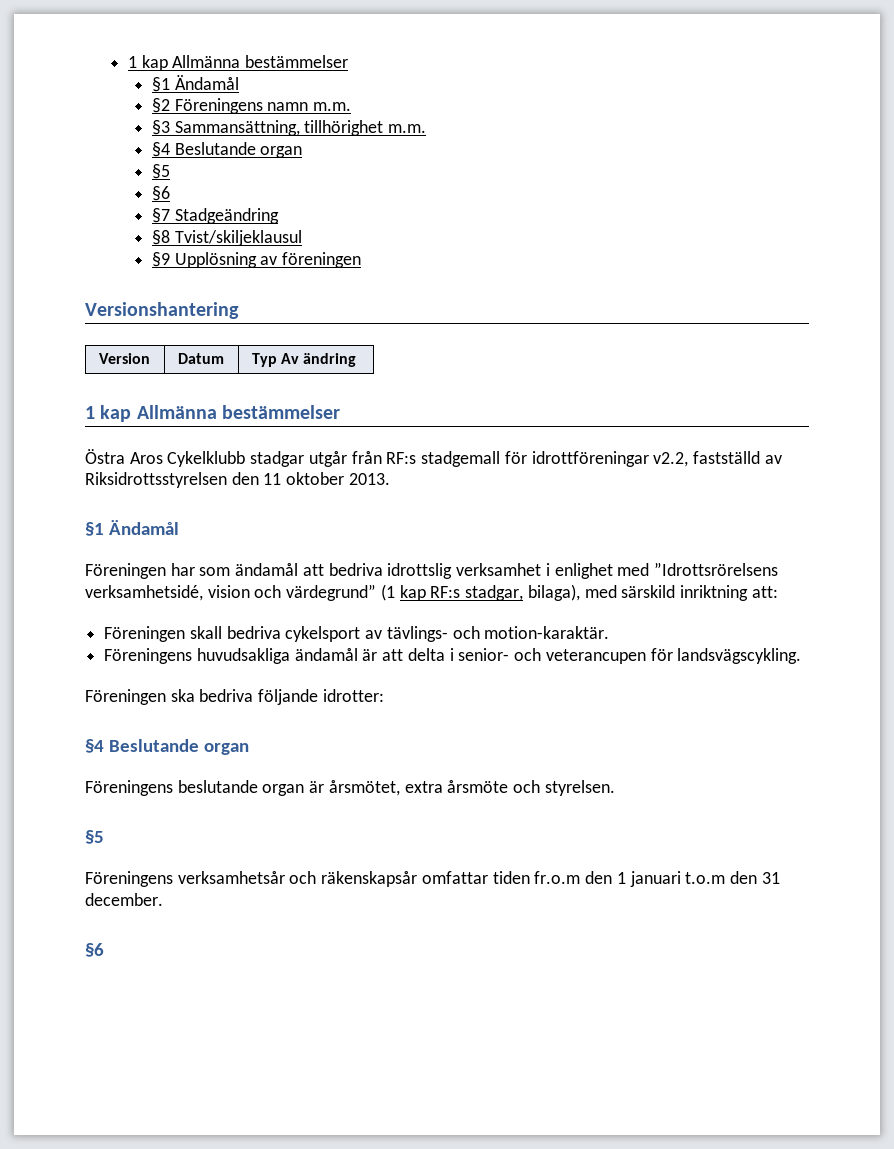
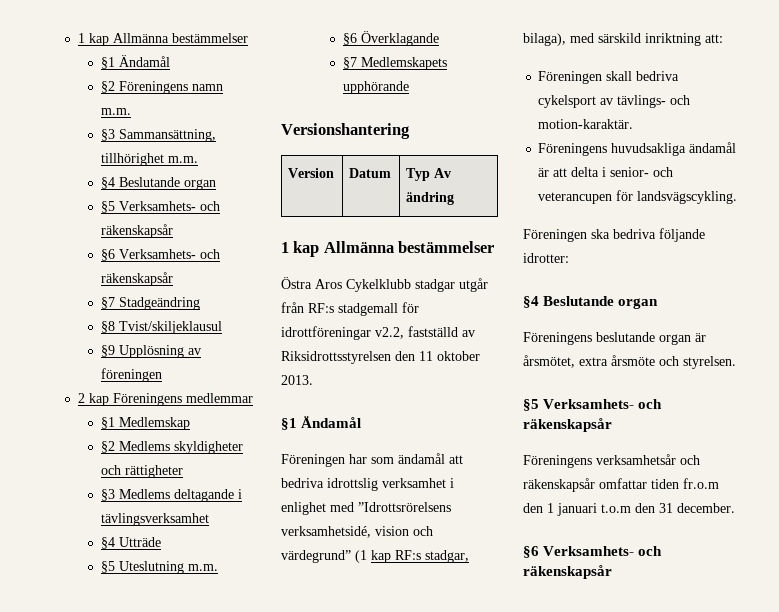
[151,186,170,201] // §6 -> [118,201,220,211] [100,224,173,238] [100,249,220,261] [100,272,173,286] Verksamhets- och räkenskapsår // §6 Verksamhets- och räkenskapsår
(362, 260) none -> [77,393,253,406] [100,417,190,430] [100,441,243,454] [100,465,183,478] [100,489,242,502] [100,513,209,526] [100,537,161,549] [100,561,218,574] [342,31,439,46] [342,57,447,70] [342,81,409,94] // 2 kap Föreningens medlemmar // §1 Medlemskap // §2 Medlems skyldigheter och rättigheter // §3 Medlems deltagande i tävlingsverksamhet // §4 Utträde // §5 Uteslutning m.m. // §6 Överklagande // §7 Medlemskapets upphörande
(104, 837) none -> [543,399,663,409] [523,418,612,432] Verksamhets- och räkenskapsår
(104, 950) none -> [543,546,663,556] [523,565,612,579] Verksamhets- och räkenskapsår

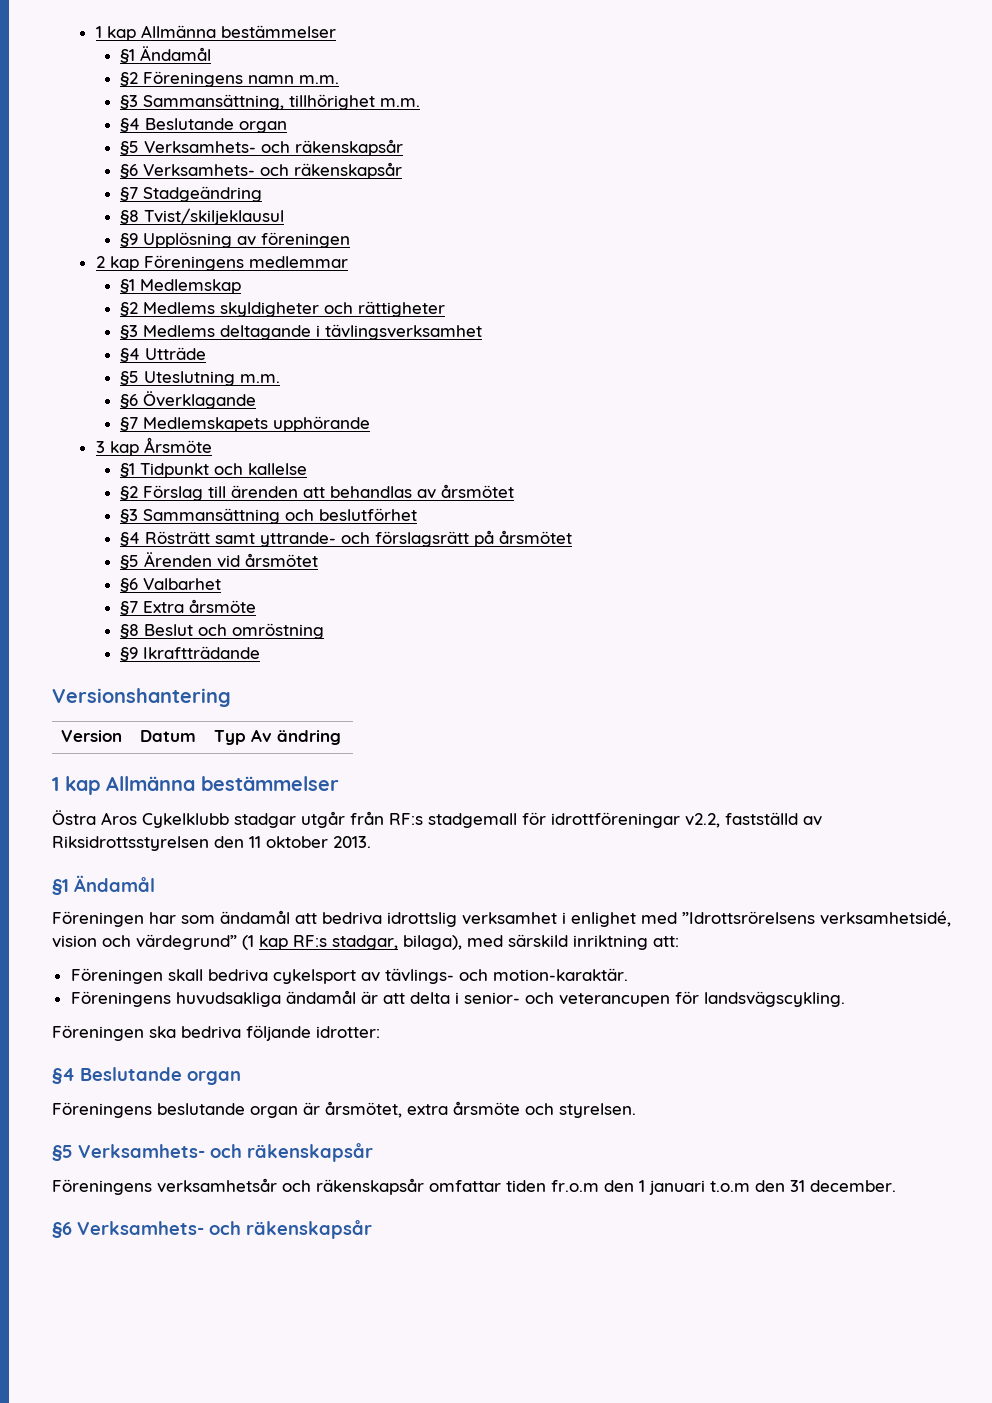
(409, 87) none -> [95,437,212,456] [120,463,308,478] [120,484,515,501] [120,508,418,524] [120,530,573,547] [120,552,319,569] [120,578,222,592] [120,599,257,615] [120,623,325,639] [120,646,261,661] // 3 kap Årsmöte // §1 Tidpunkt och kallelse // §2 Förslag till ärenden att behandlas av årsmötet // §3 Sammansättning och beslutförhet // §4 Rösträtt samt yttrande- och förslagsrätt på årsmötet // §5 Ärenden vid årsmötet // §6 Valbarhet // §7 Extra årsmöte // §8 Beslut och omröstning // §9 Ikraftträdande

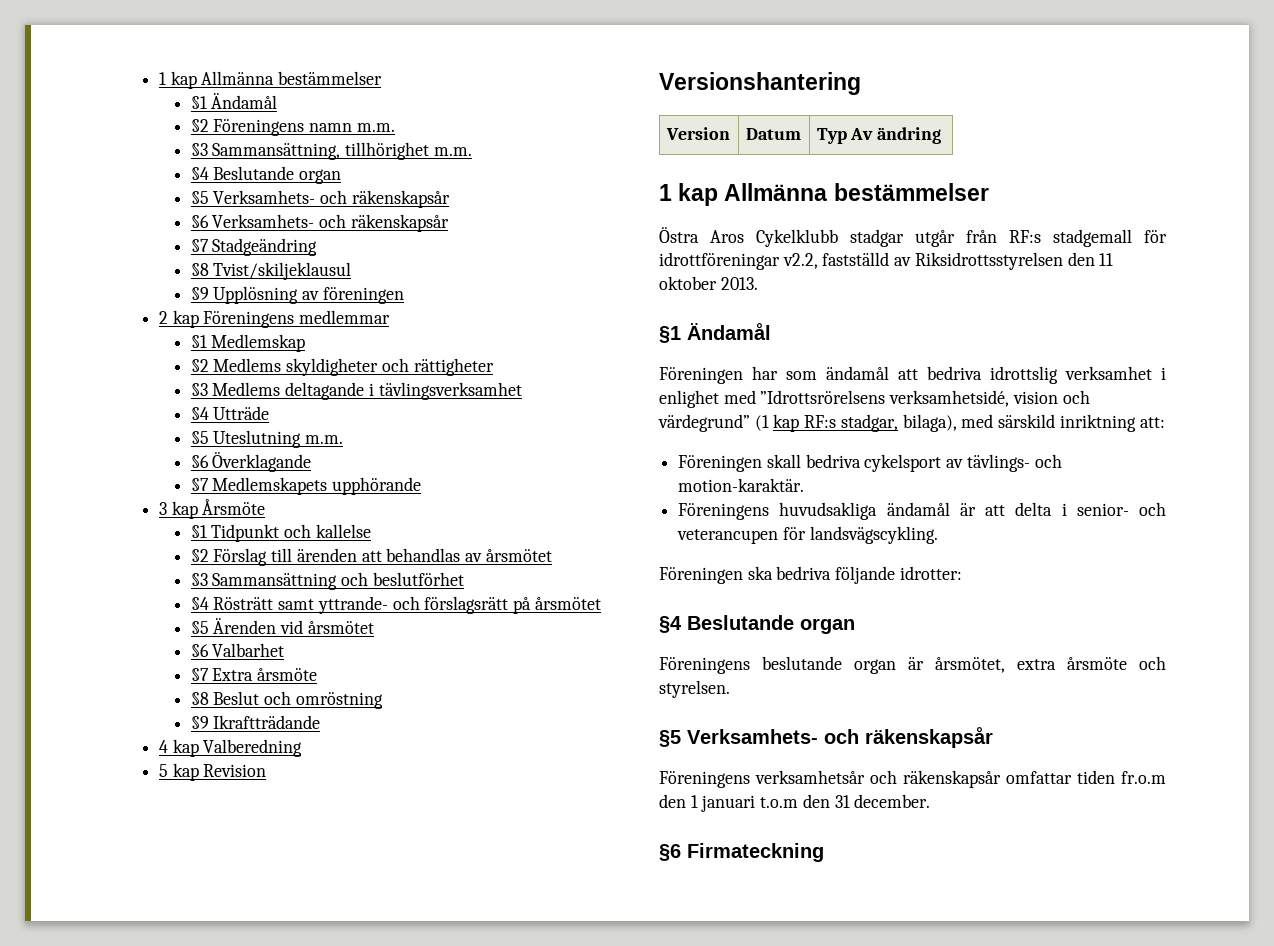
(261, 652) none -> [158,739,303,757] [158,763,267,781] // 4 kap Valberedning // 5 kap Revision
[77,1220,372,1239] Verksamhets- och räkenskapsår -> [687,843,824,862] Firmateckning

